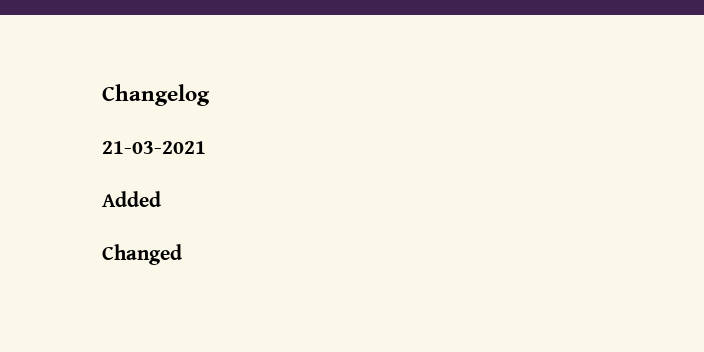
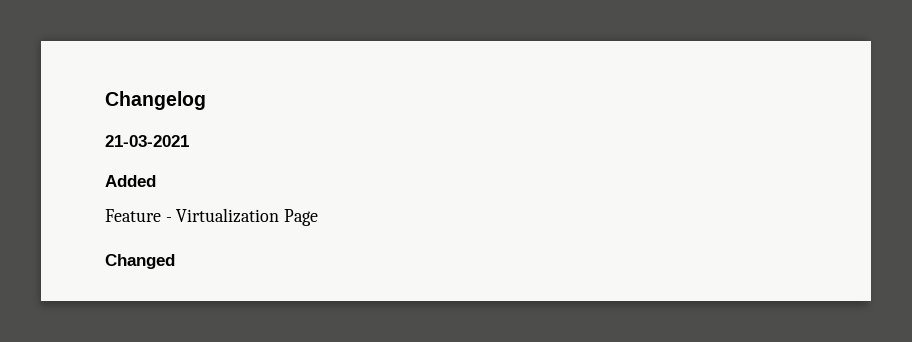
(161, 199) none -> [105,208,319,226] // Feature - Virtualization Page

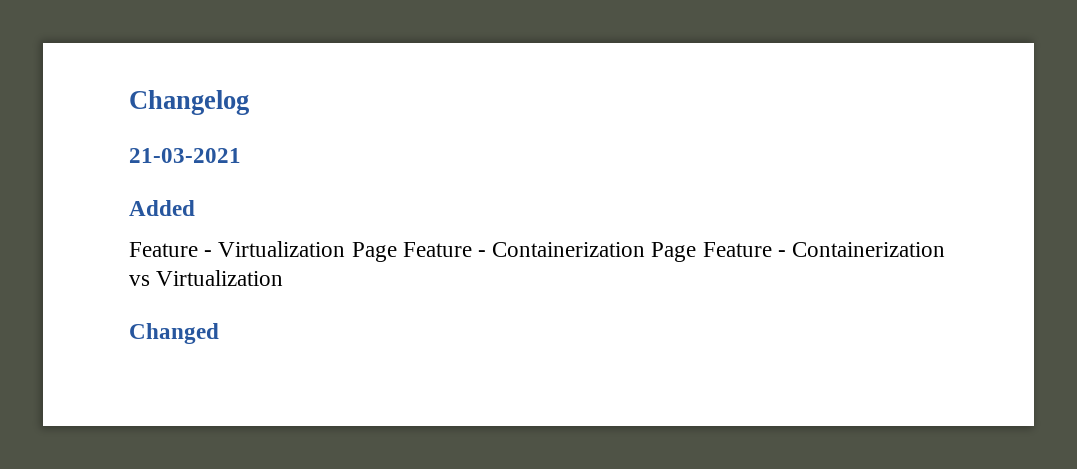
(319, 217) none -> [402,242,946,262] [129,270,284,286] Feature - Containerization Page Feature - Containerization vs Virtualization

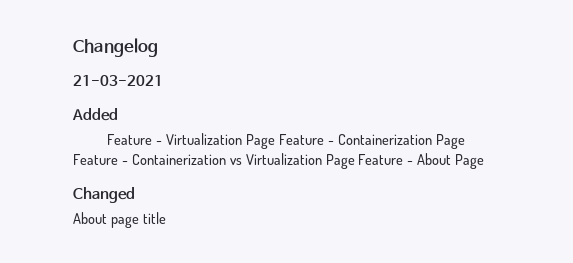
[129,323,219,344] // Changed -> [325,153,485,169] [73,187,135,203] [73,212,166,228] Page Feature - About Page // Changed // About page title

